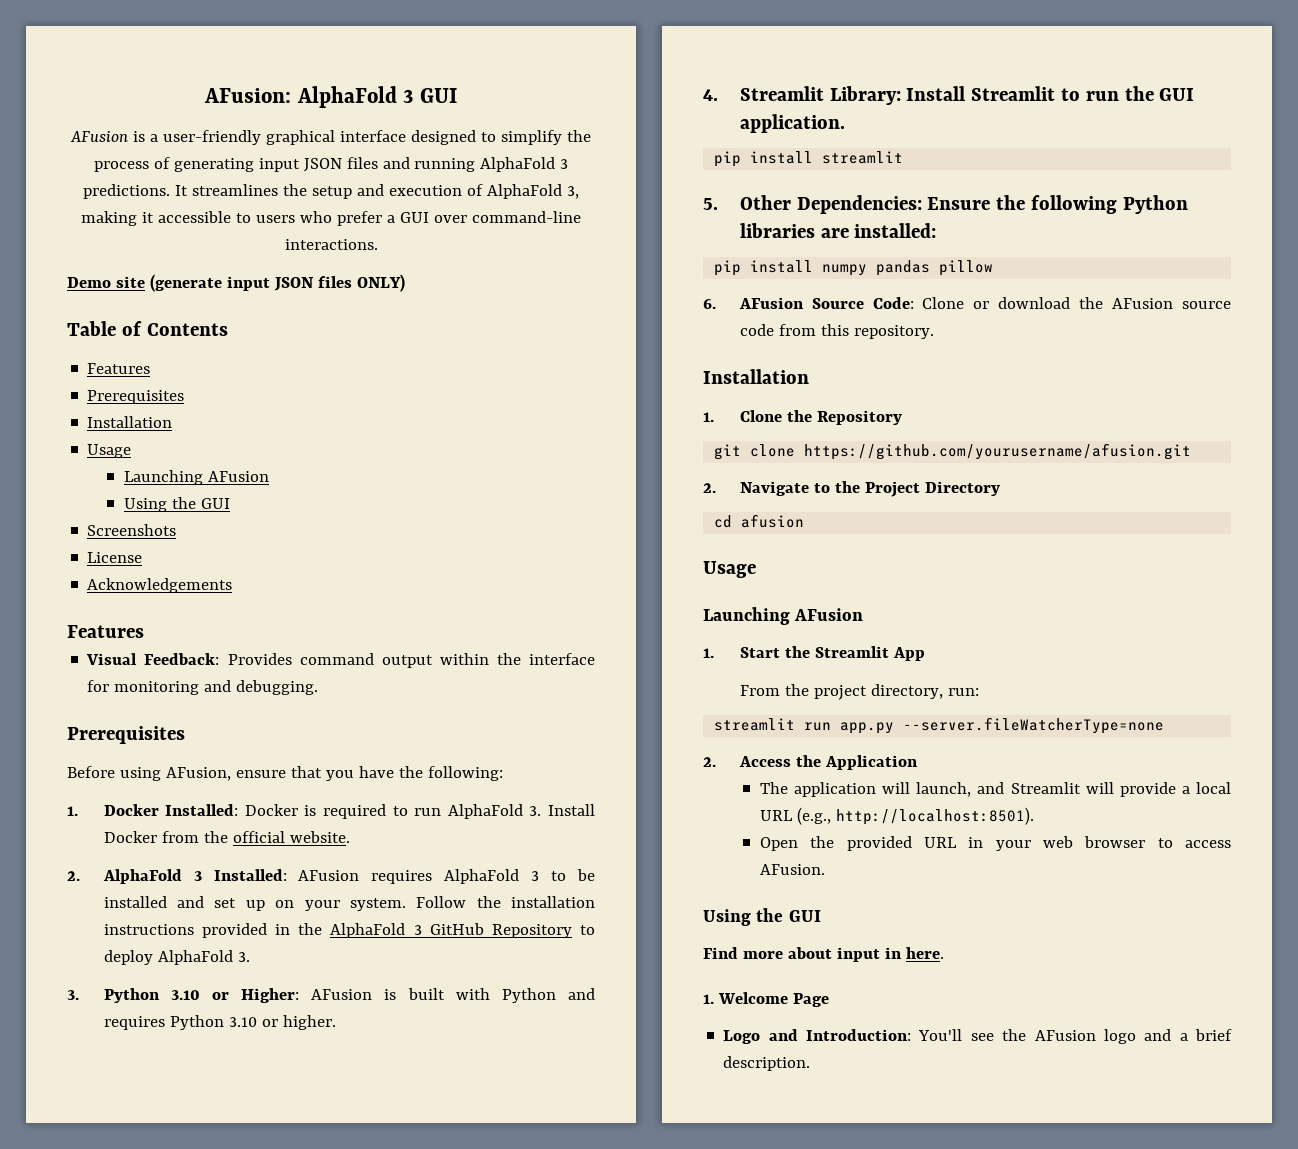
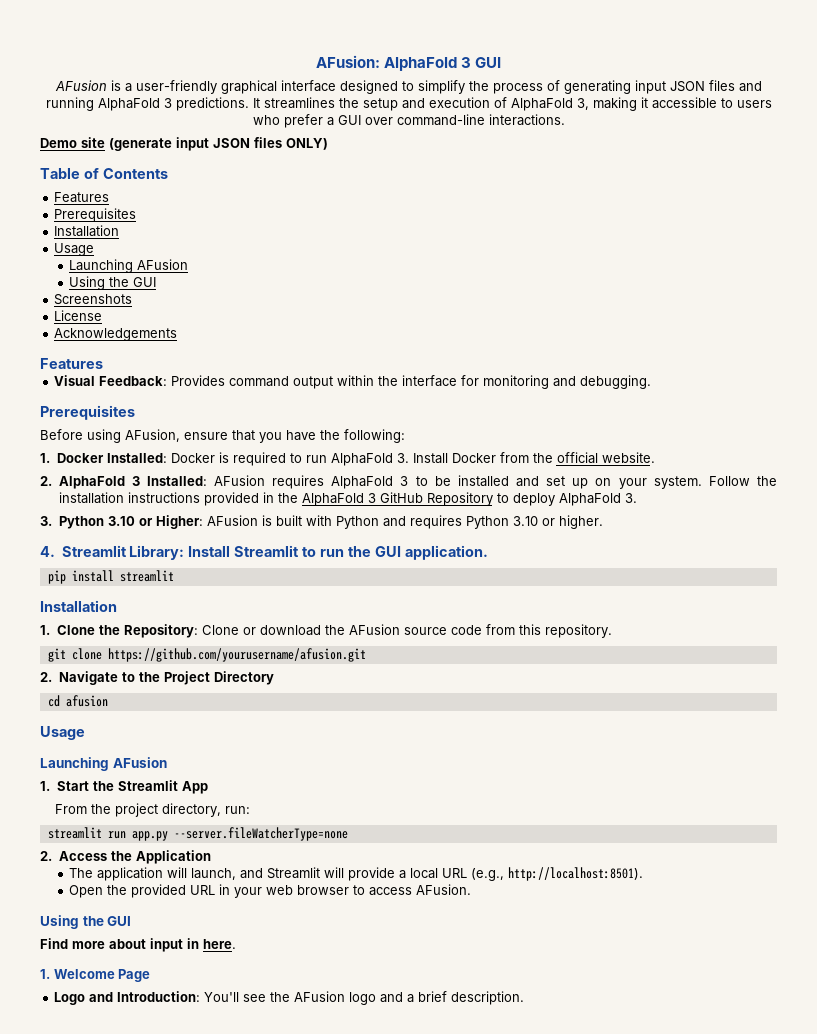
[703,195,1188,214] [739,223,937,238] [714,260,994,276] [703,297,914,309] 5. Other Dependencies: Ensure the following Python libraries are installed: // pip install numpy pandas pillow // 6. AFusion Source Code: -> [40,600,117,612] [40,624,198,638] Installation // 1. Clone the Repository:
[703,369,809,384] [703,410,902,425] // Installation // 1. Clone the Repository -> (612, 631) none

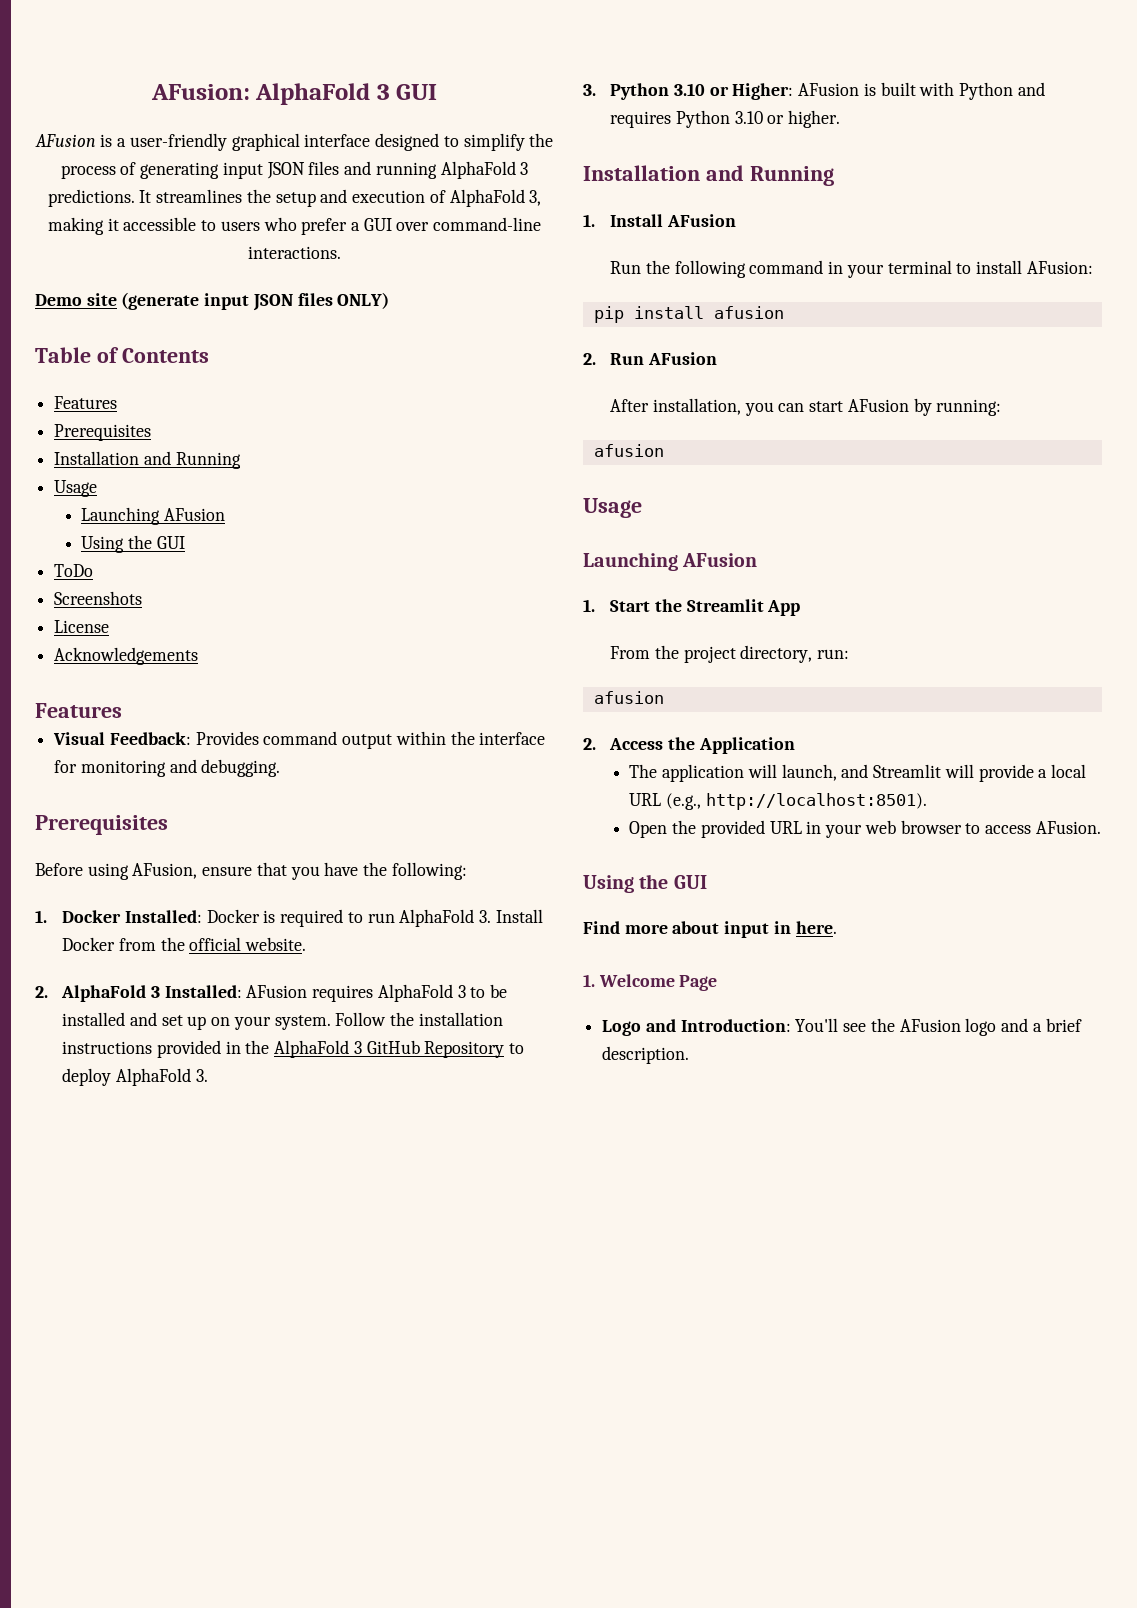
(120, 231) none -> [143,451,241,469] and Running
(157, 282) none -> [54,564,94,577] // ToDo
[40,545,488,560] [47,570,174,584] [40,600,117,612] [40,624,612,638] [47,648,366,662] [40,671,274,685] [47,695,60,707] 4. Streamlit Library: Install Streamlit to run the GUI application. // pip install streamlit // Installation // 1. Clone the Repository: Clone or download the AFusion source code from this repository. // git clone https://github.com/yourusername/afusion.git // 2. Navigate to the Project Directory // cd -> [583,165,834,186] [583,214,736,227] [610,260,1093,278] [593,306,784,323] [583,352,717,365] [610,398,1002,416] Installation and Running // 1. Install AFusion // Run the following command in your terminal to install AFusion: // pip install afusion // 2. Run AFusion // After installation, you can start AFusion by running: //
[47,827,348,841] streamlit run app.py --server.fileWatcherType=none -> [593,691,664,704] afusion

